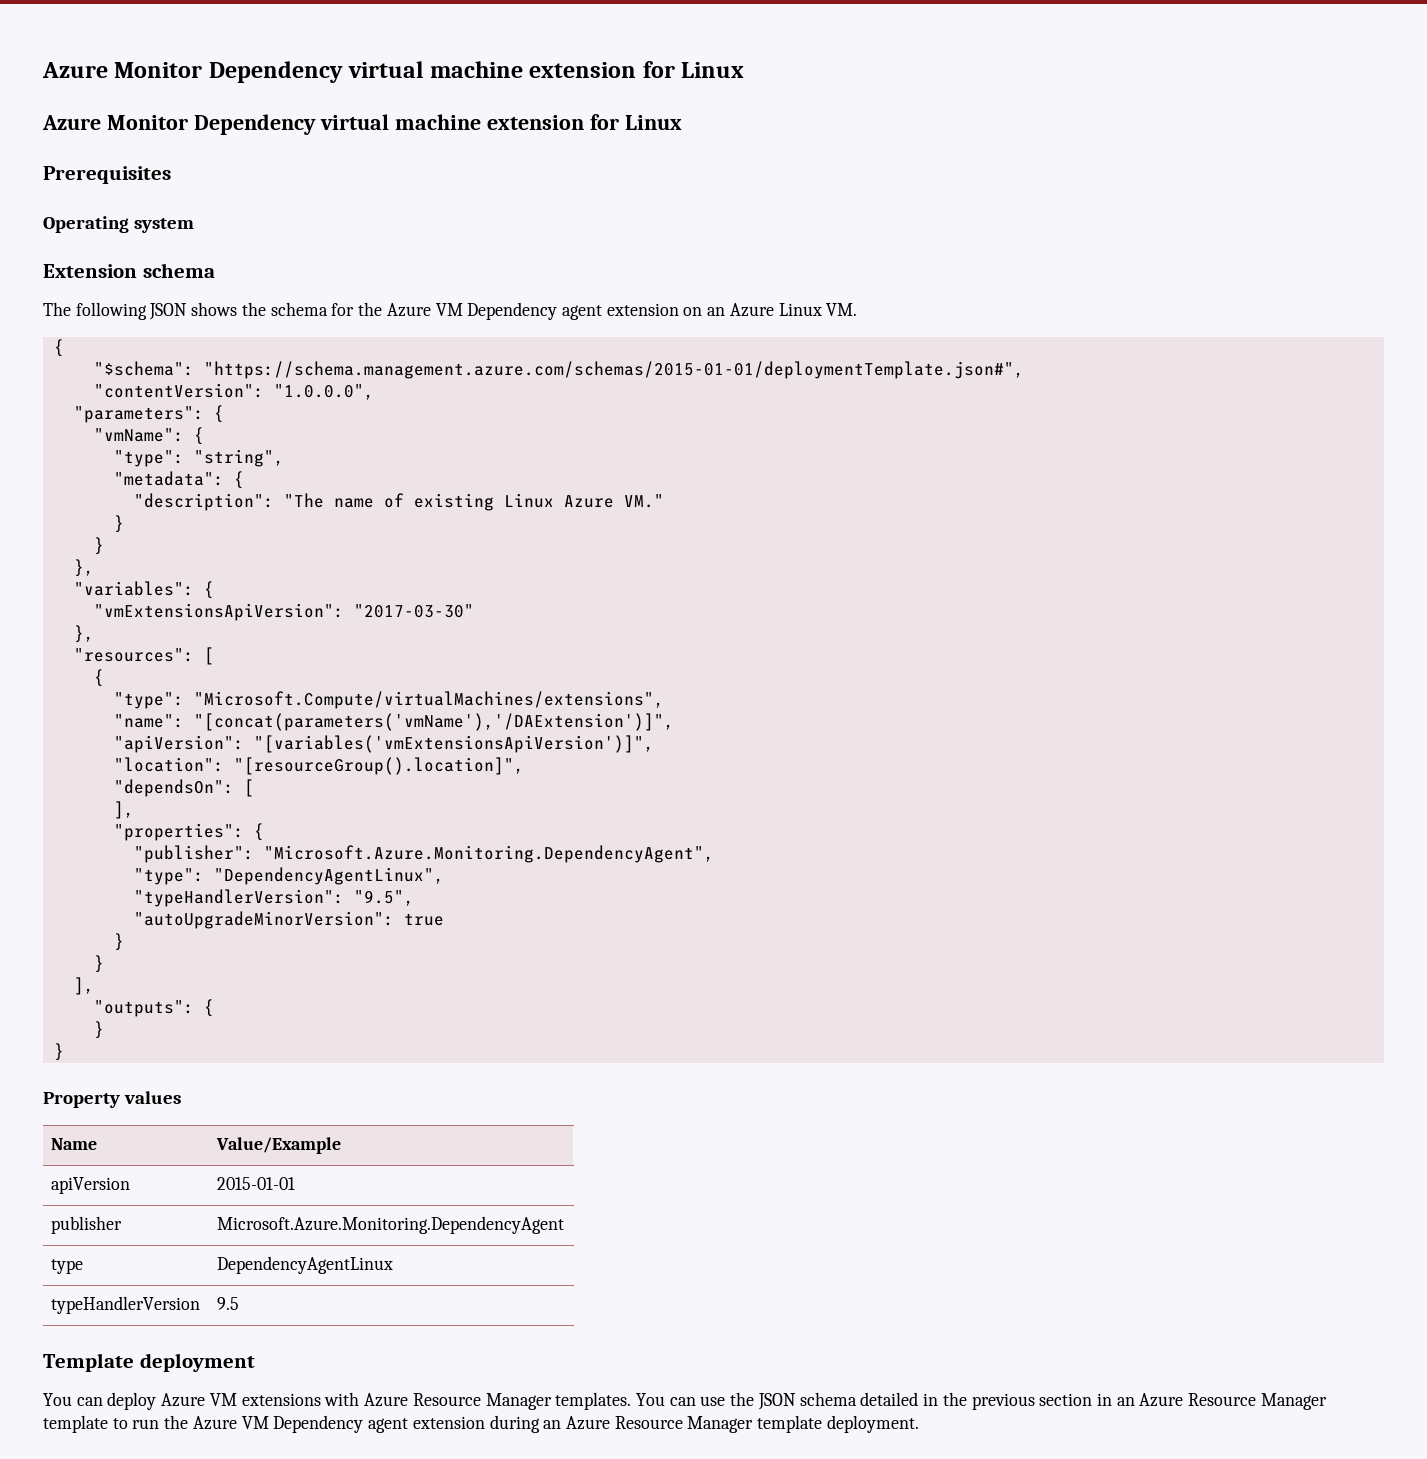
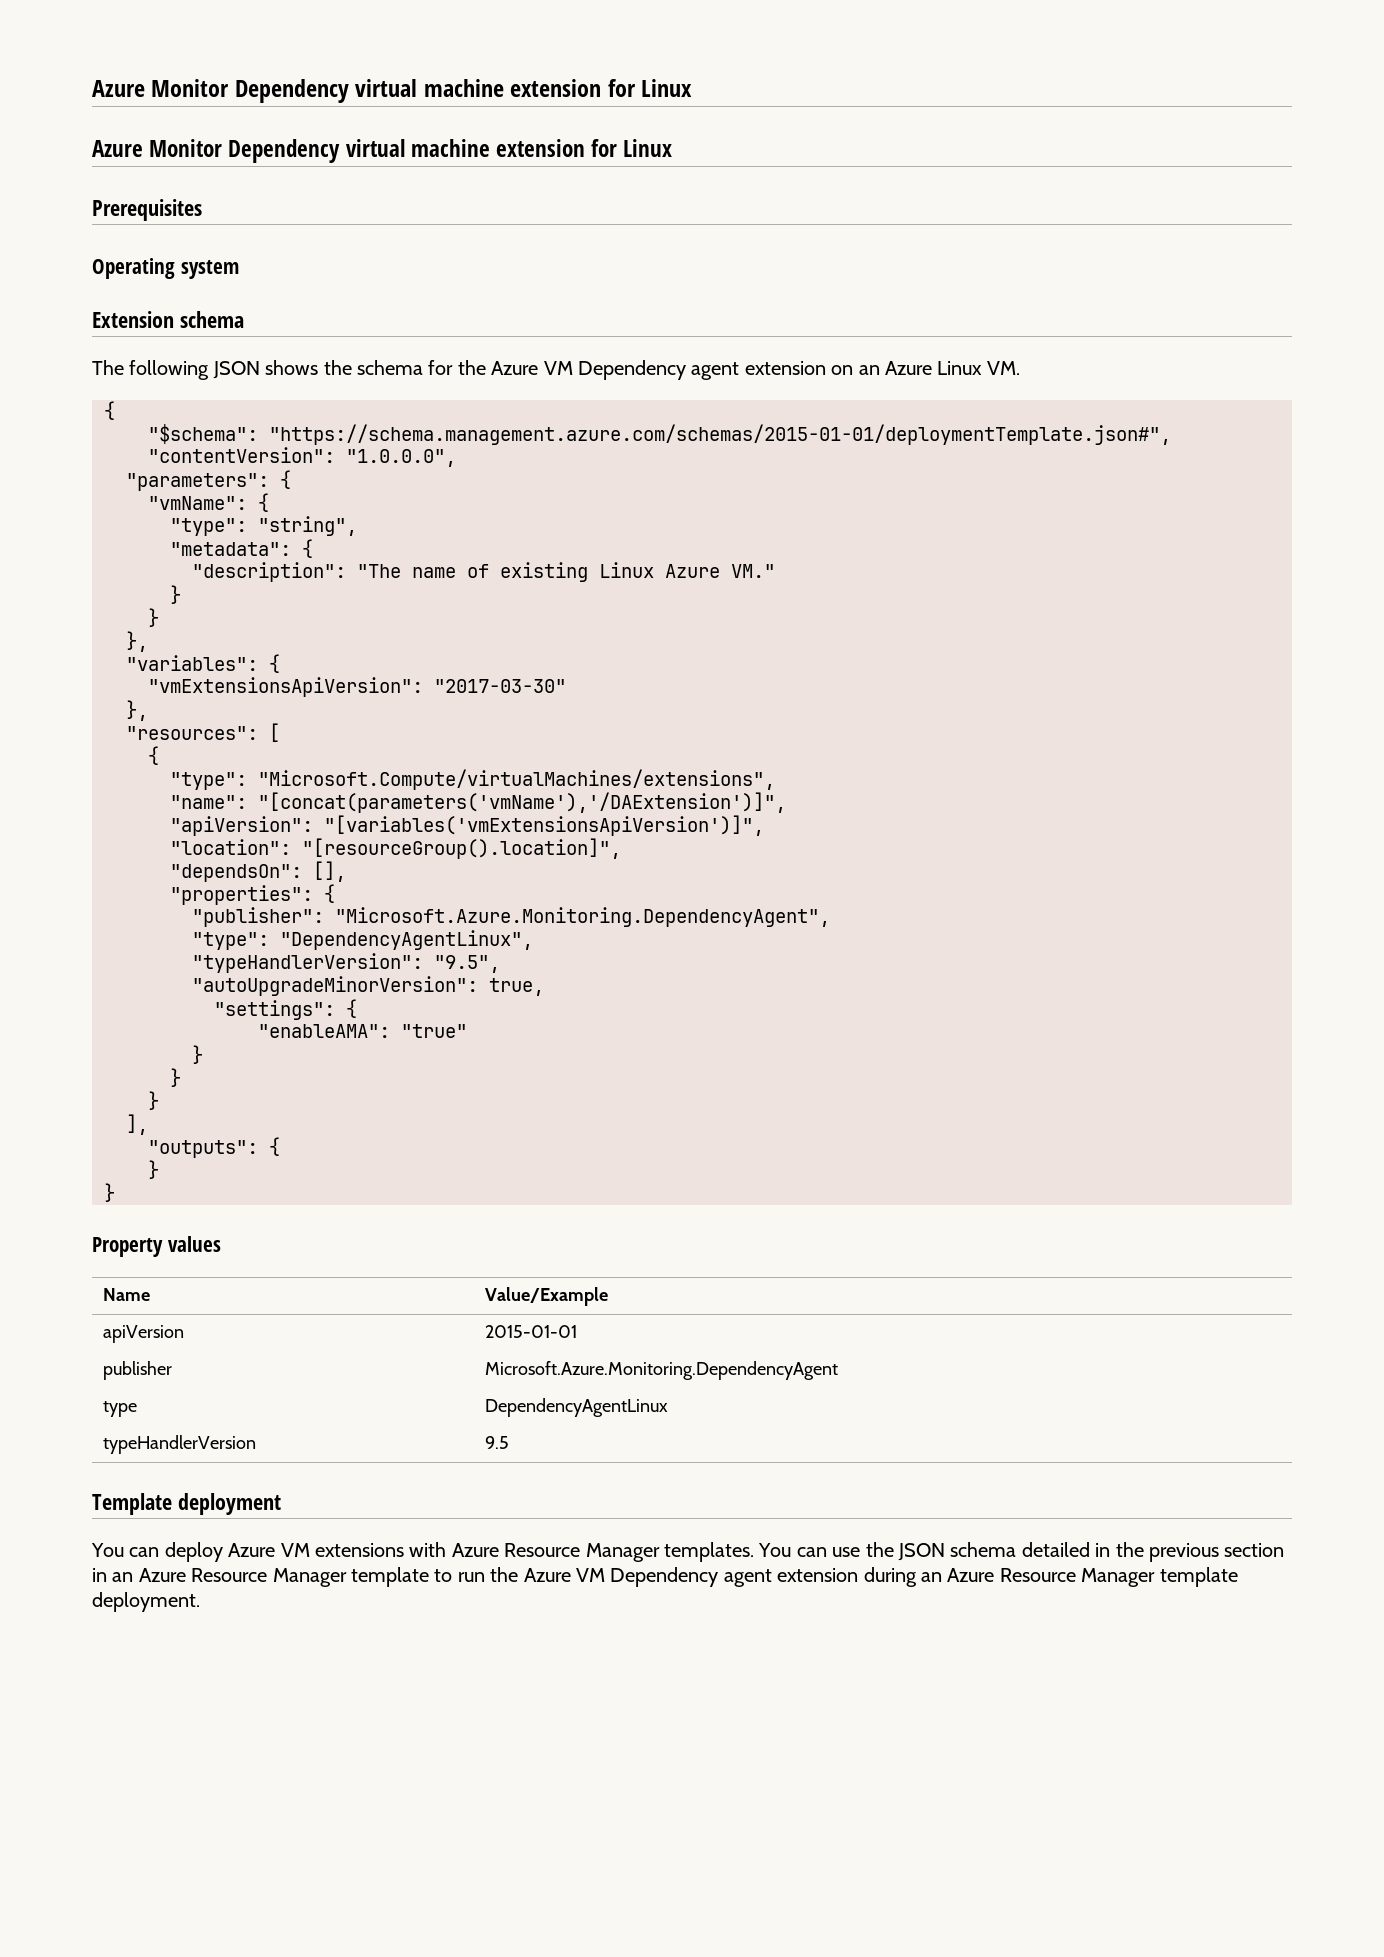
[243,779,254,797] [113,801,134,819] [ // ], -> [313,861,346,882] [],
[403,913,444,926] true -> [489,978,544,996] [214,999,357,1020] [258,1024,467,1038] [192,1045,203,1064] true, // "settings": { // "enableAMA": "true" // }

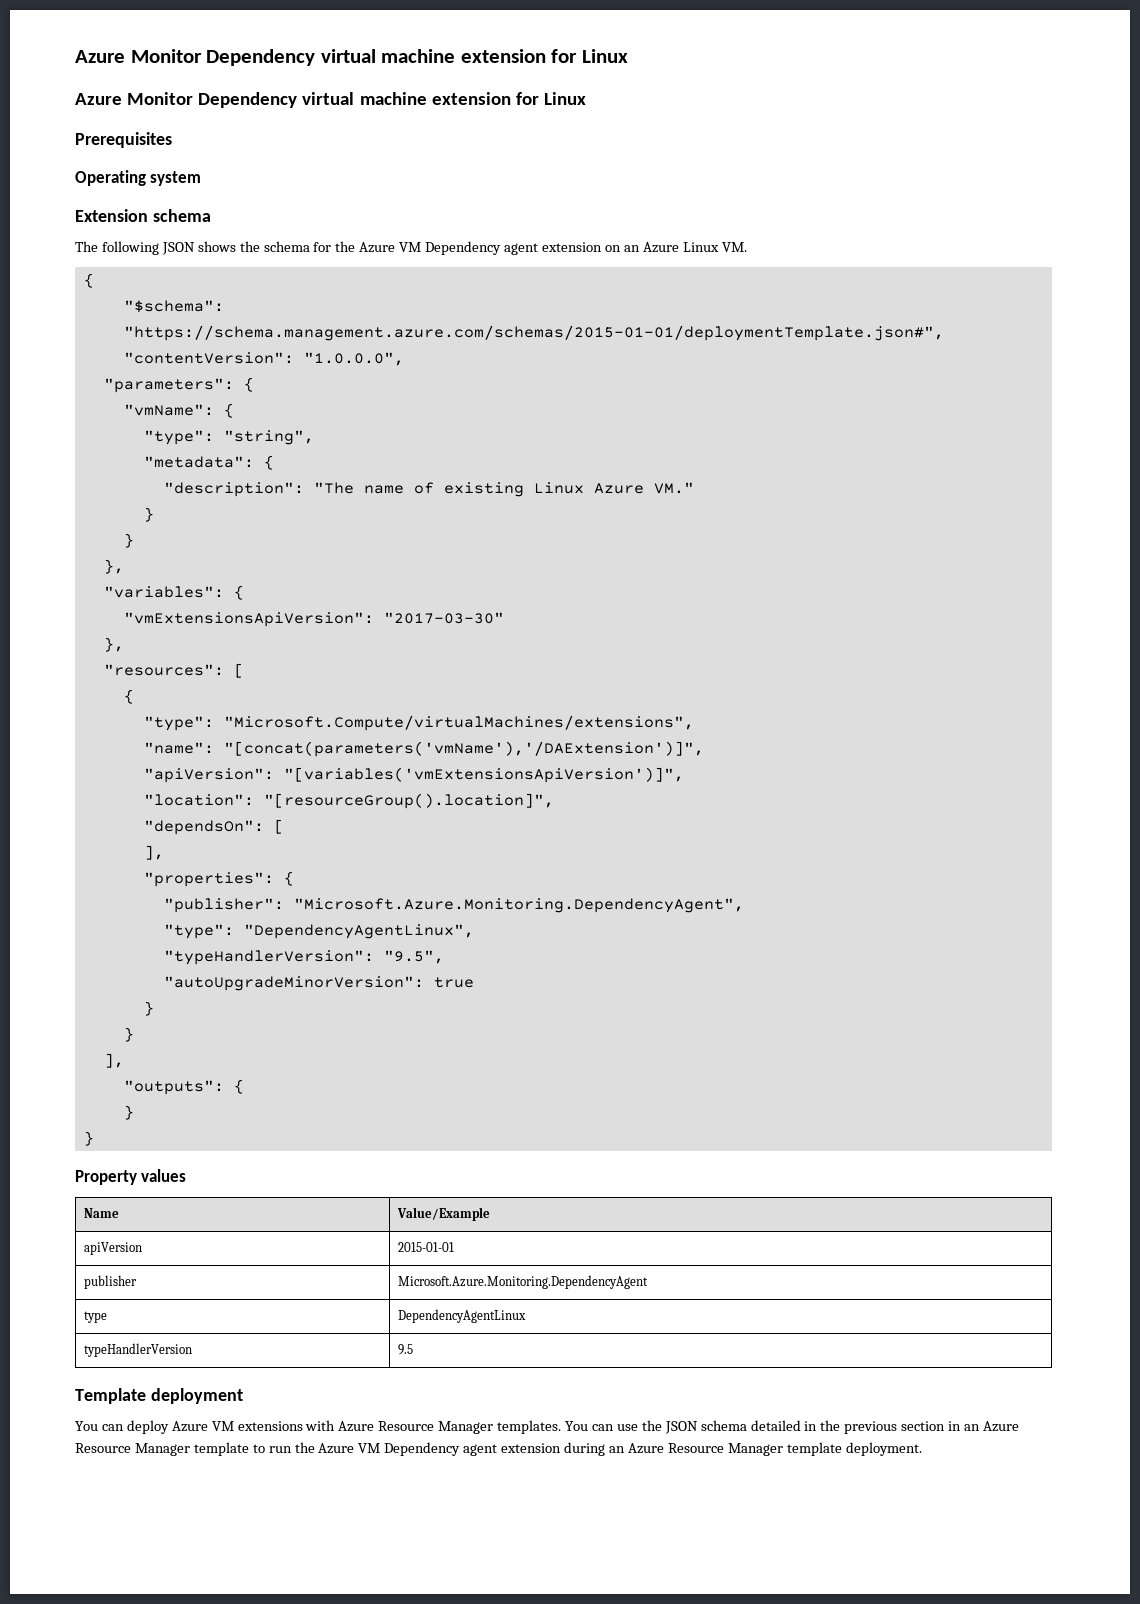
[313,861,346,882] [], -> [273,819,284,834] [143,845,164,860] [ // ],
[489,978,544,996] [214,999,357,1020] [258,1024,467,1038] [192,1045,203,1064] true, // "settings": { // "enableAMA": "true" // } -> [433,977,474,988] true

